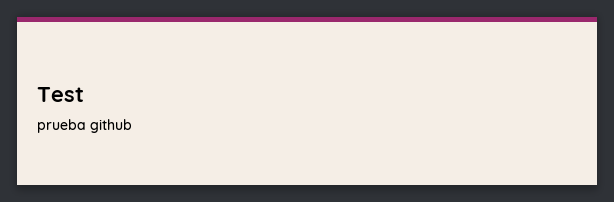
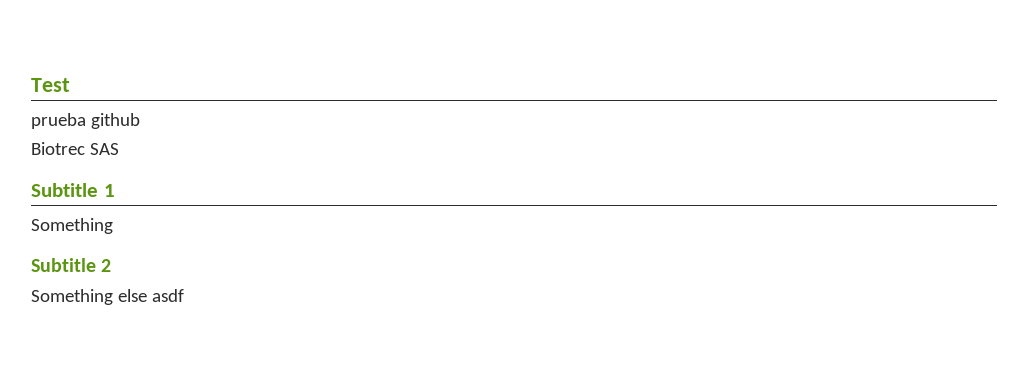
(132, 126) none -> [31,142,119,155] [31,183,115,197] [31,218,113,234] [31,258,112,272] [31,289,184,305] // Biotrec SAS // Subtitle 1 // Something // Subtitle 2 // Something else asdf

